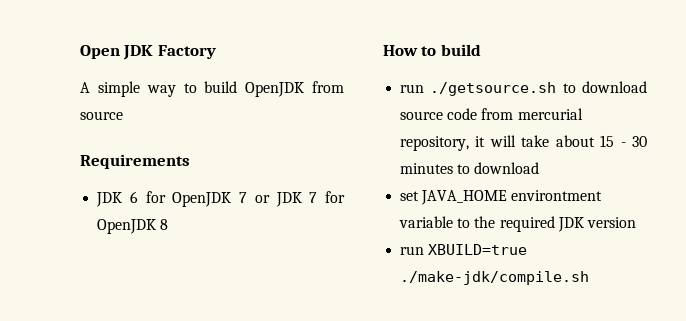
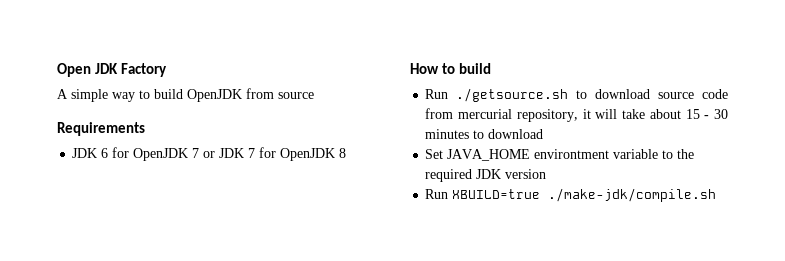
[400,84,425,93] run -> [425,89,449,99] Run
[400,191,420,201] set -> [425,149,444,159] Set
[400,246,425,255] run -> [425,189,449,199] Run

